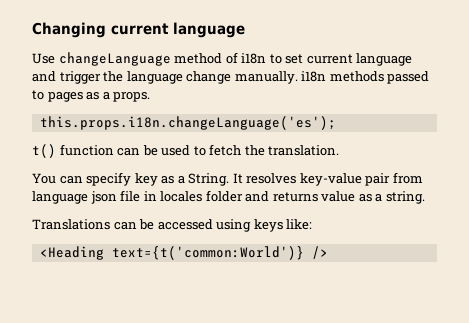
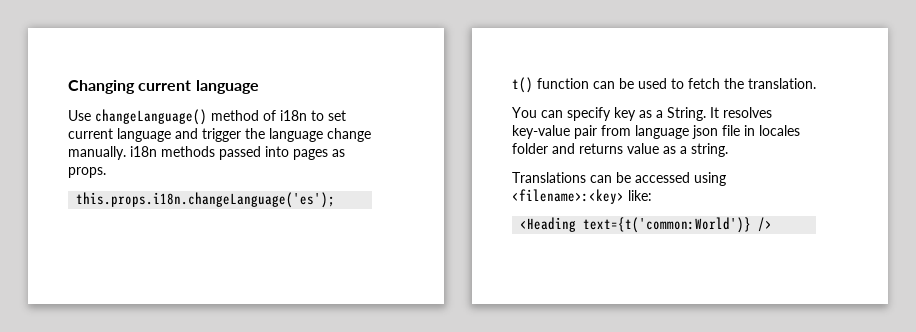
[58,52,171,66] changeLanguage -> [95,109,207,125] changeLanguage()
[32,90,44,100] to -> [265,146,289,157] into
[102,92,110,100] a -> (345, 153) none
[253,219,283,232] keys -> [512,189,624,204] <filename>:<key>

